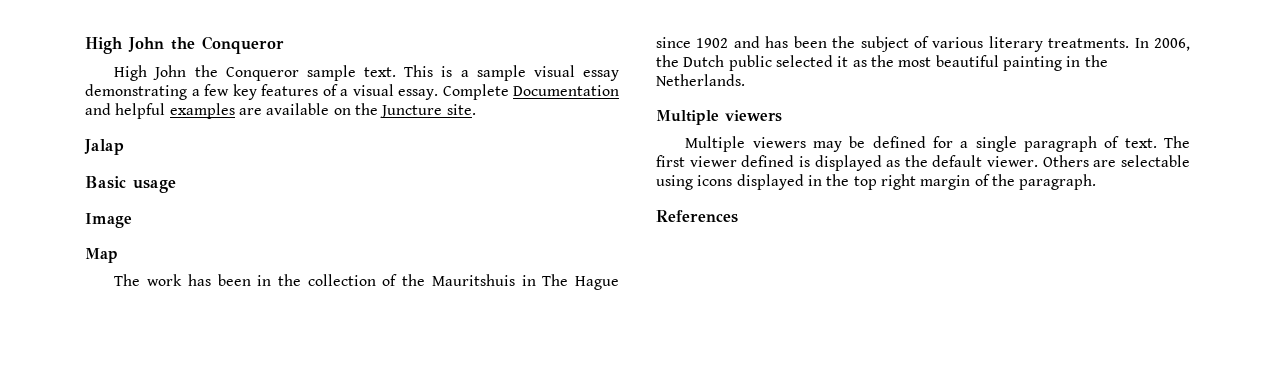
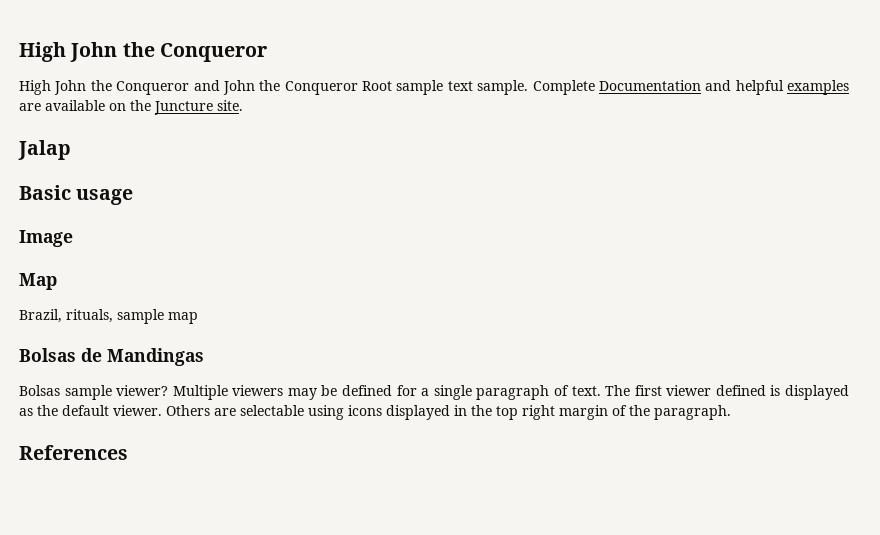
[306,65,619,81] [85,84,438,100] sample text. This is a sample visual essay demonstrating a few key features of a visual essay. -> [193,80,529,95] and John the Conqueror Root sample text sample.
[114,274,619,290] [656,36,1190,52] [656,55,1108,71] [656,74,745,86] [656,110,782,125] The work has been in the collection of the Mauritshuis in The Hague since 1902 and has been the subject of various literary treatments. In 2006, the Dutch public selected it as the most beautiful painting in the Netherlands. // Multiple viewers // -> [19,309,198,324] [19,348,204,366] [19,385,169,400] Brazil, rituals, sample map // Bolsas de Mandingas // Bolsas sample viewer?

